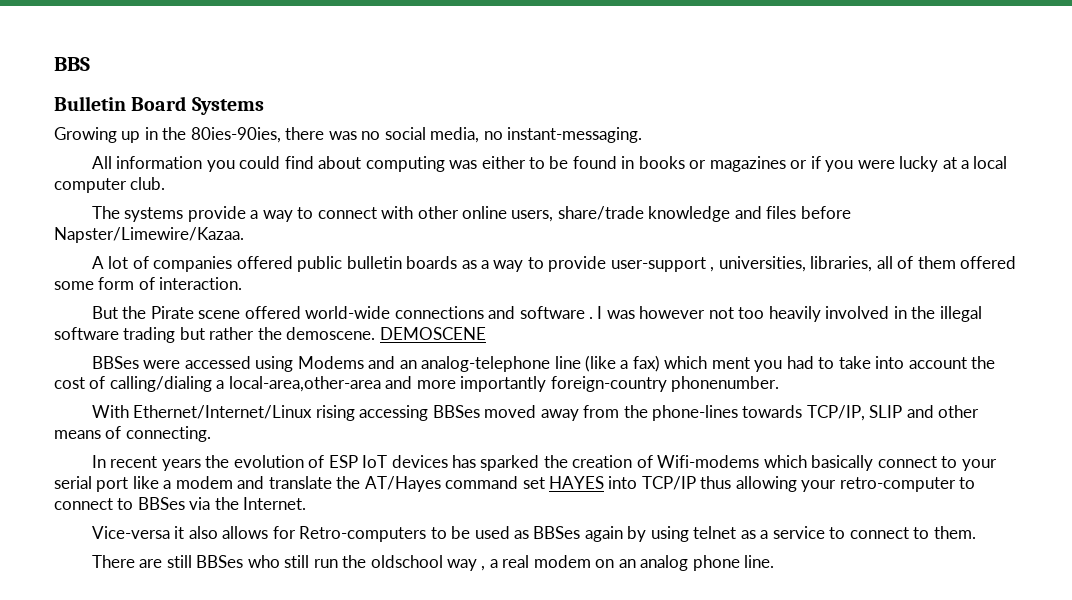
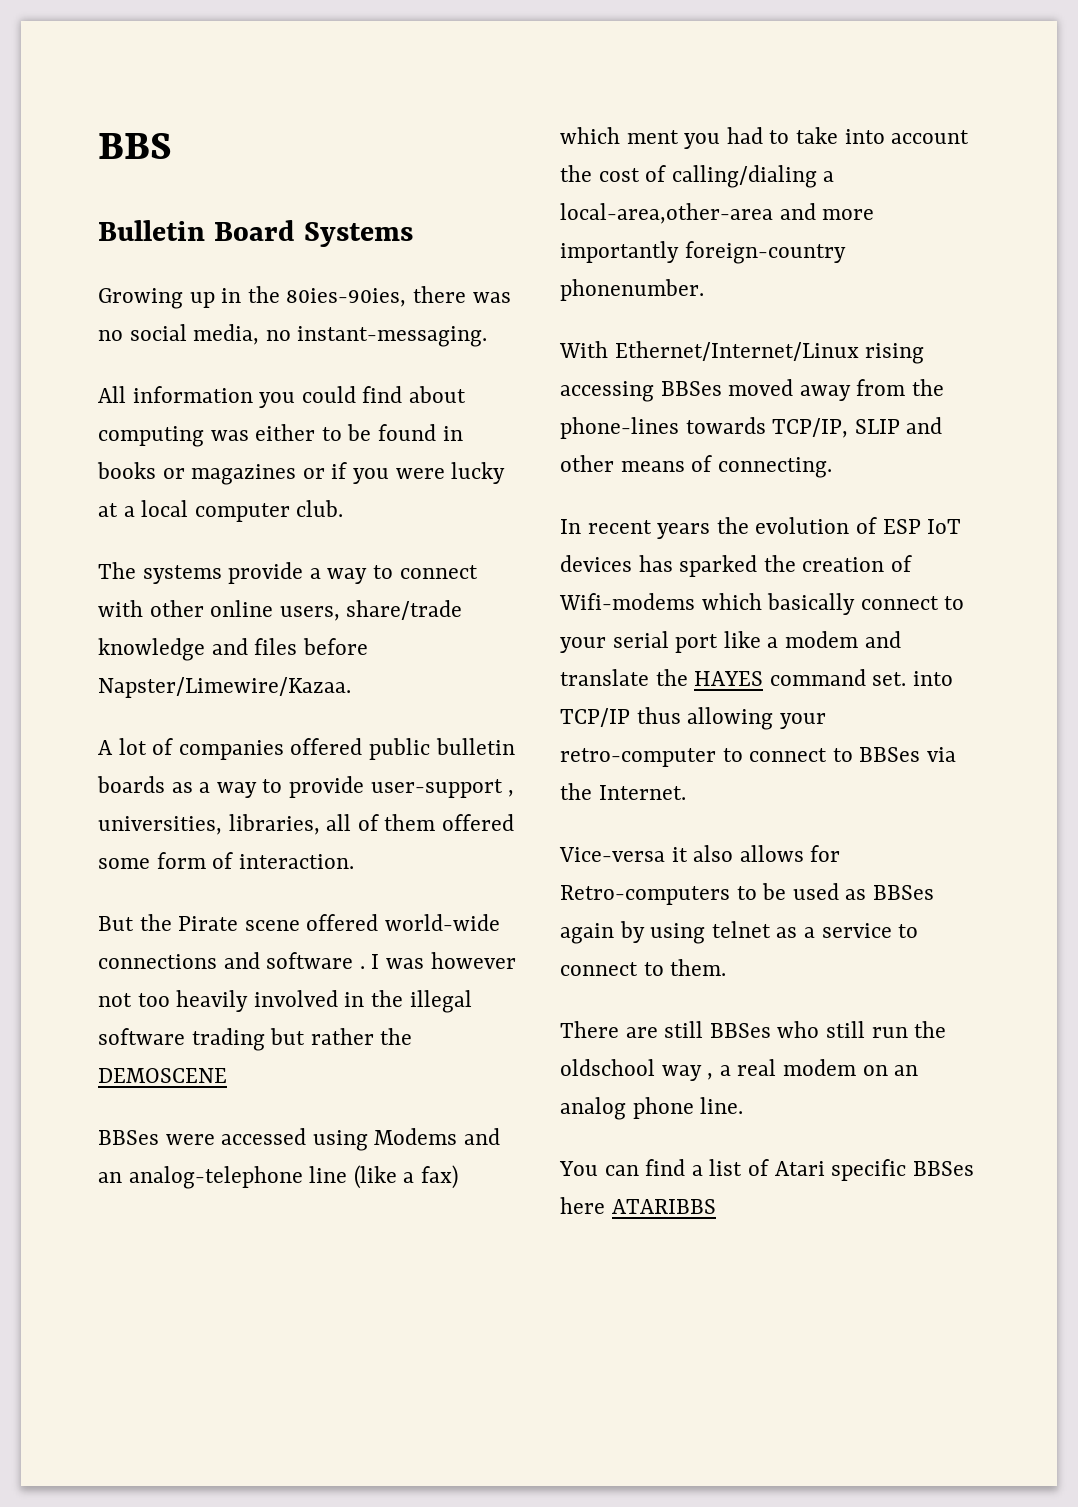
[286,327,376,340] demoscene. -> (413, 1036) none
[364,476,605,492] AT/Hayes command set HAYES -> [694,669,907,686] HAYES command set.
(775, 561) none -> [559,1159,974,1181] [560,1197,716,1214] // You can find a list of Atari specific BBSes here ATARIBBS

